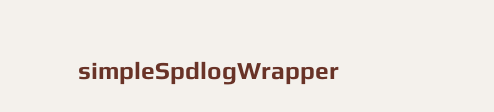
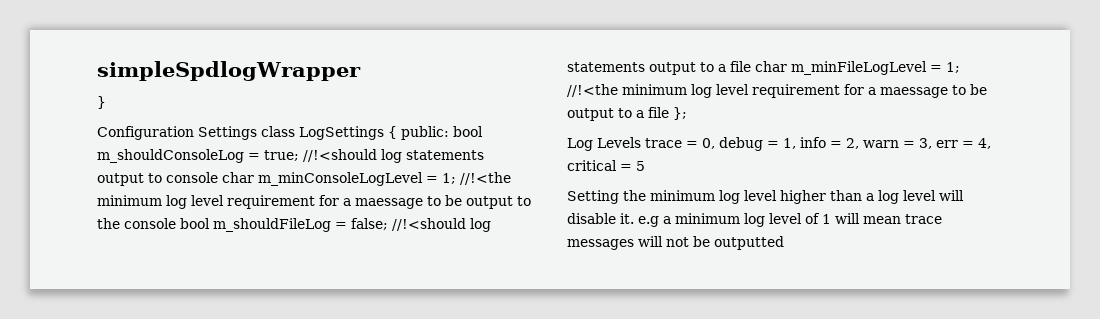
(339, 73) none -> [97,96,106,109] [97,126,483,140] [97,149,484,163] [97,172,511,186] [97,195,531,209] [97,218,491,232] [567,61,960,75] [567,84,987,98] [567,107,687,121] [567,137,991,151] [567,160,645,171] [567,190,964,204] [567,213,942,227] [567,236,784,250] // } // Configuration Settings class LogSettings { public: bool m_shouldConsoleLog = true; //!<should log statements output to console char m_minConsoleLogLevel = 1; //!<the minimum log level requirement for a maessage to be output to the console bool m_shouldFileLog = false; //!<should log statements output to a file char m_minFileLogLevel = 1; //!<the minimum log level requirement for a maessage to be output to a file }; // Log Levels trace = 0, debug = 1, info = 2, warn = 3, err = 4, critical = 5 // Setting the minimum log level higher than a log level will disable it. e.g a minimum log level of 1 will mean trace messages will not be outputted

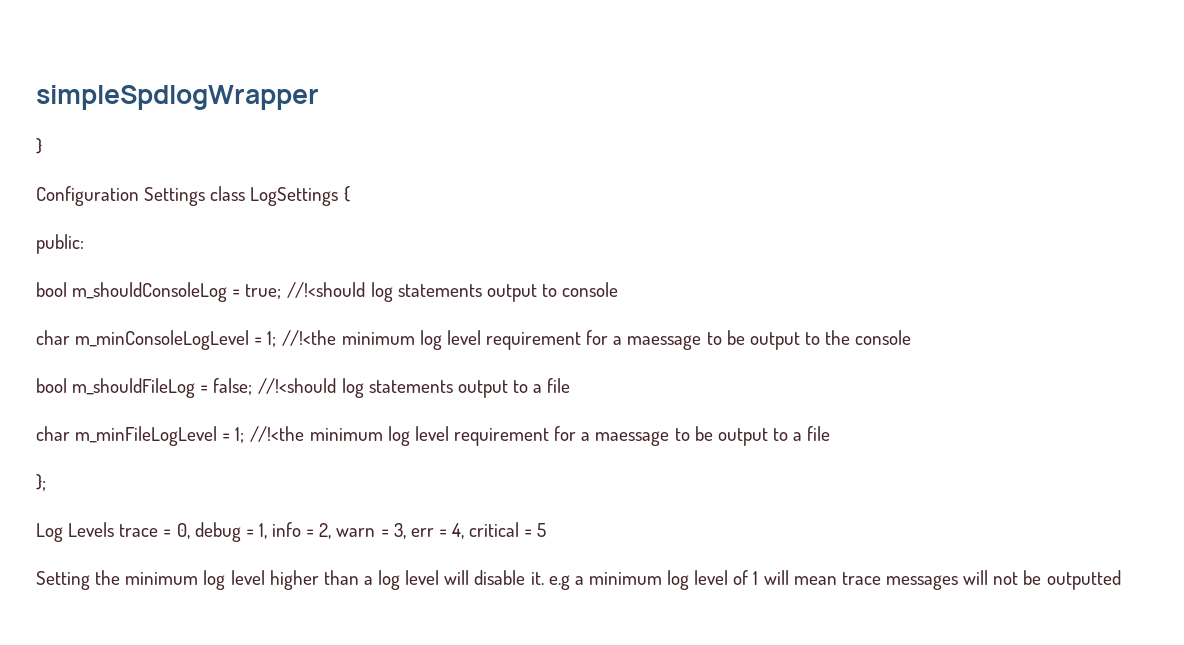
(397, 132) none -> (350, 194) //
(449, 133) none -> (84, 244) //
(218, 177) none -> (619, 289) //
(176, 223) none -> (912, 337) //
(751, 66) none -> (571, 385) //
(669, 112) none -> (831, 433) //

